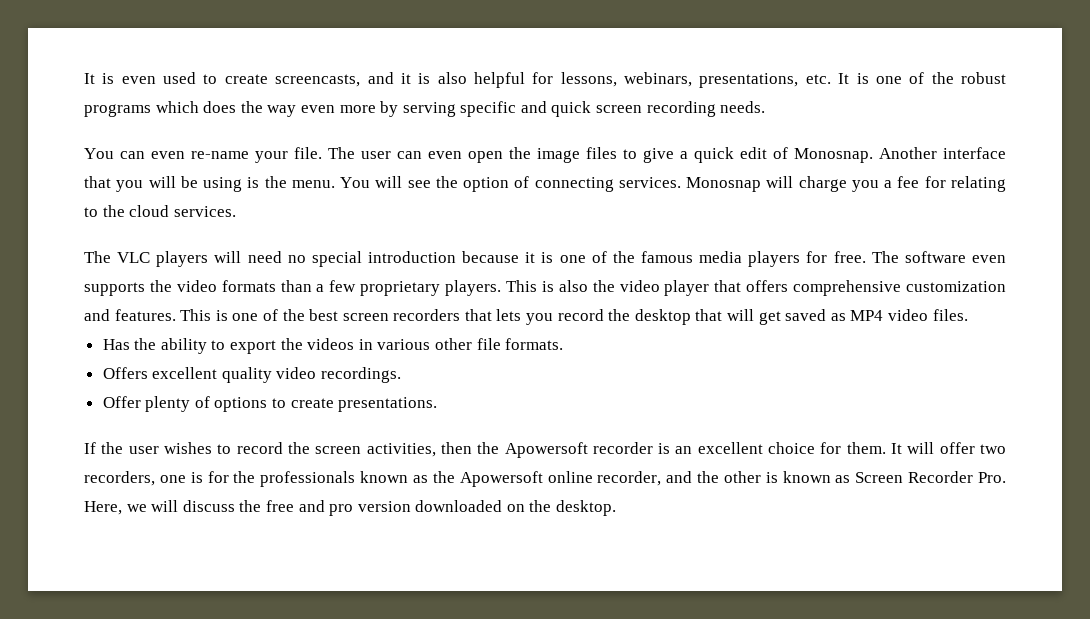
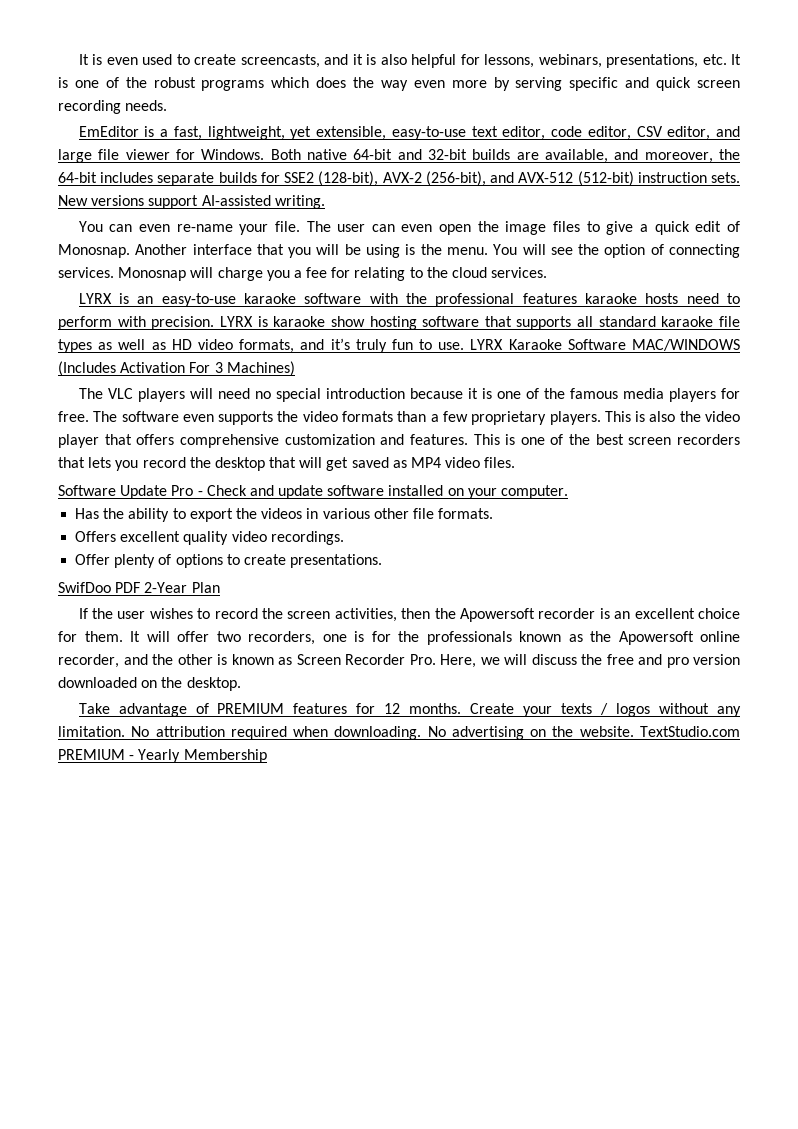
(766, 107) none -> [78,126,740,140] [58,149,740,163] [58,171,741,186] [58,195,325,209] // EmEditor is a fast, lightweight, yet extensible, easy-to-use text editor, code editor, CSV editor, and large file viewer for Windows. Both native 64-bit and 32-bit builds are available, and moreover, the 64-bit includes separate builds for SSE2 (128-bit), AVX-2 (256-bit), and AVX-512 (512-bit) instruction sets. New versions support AI-assisted writing.
(236, 211) none -> [78,293,740,307] [58,316,740,330] [58,338,740,353] [58,361,295,376] // LYRX is an easy-to-use karaoke software with the professional features karaoke hosts need to perform with precision. LYRX is karaoke show hosting software that supports all standard karaoke file types as well as HD video formats, and it’s truly fun to use. LYRX Karaoke Software MAC/WINDOWS (Includes Activation For 3 Machines)
(968, 315) none -> [58,485,569,499] // Software Update Pro - Check and update software installed on your computer.
(438, 404) none -> [58,582,220,593] // SwifDoo PDF 2-Year Plan
(617, 508) none -> [78,703,742,717] [58,726,740,740] [58,749,267,763] // Take advantage of PREMIUM features for 12 months. Create your texts / logos without any limitation. No attribution required when downloading. No advertising on the website. TextStudio.com PREMIUM - Yearly Membership

